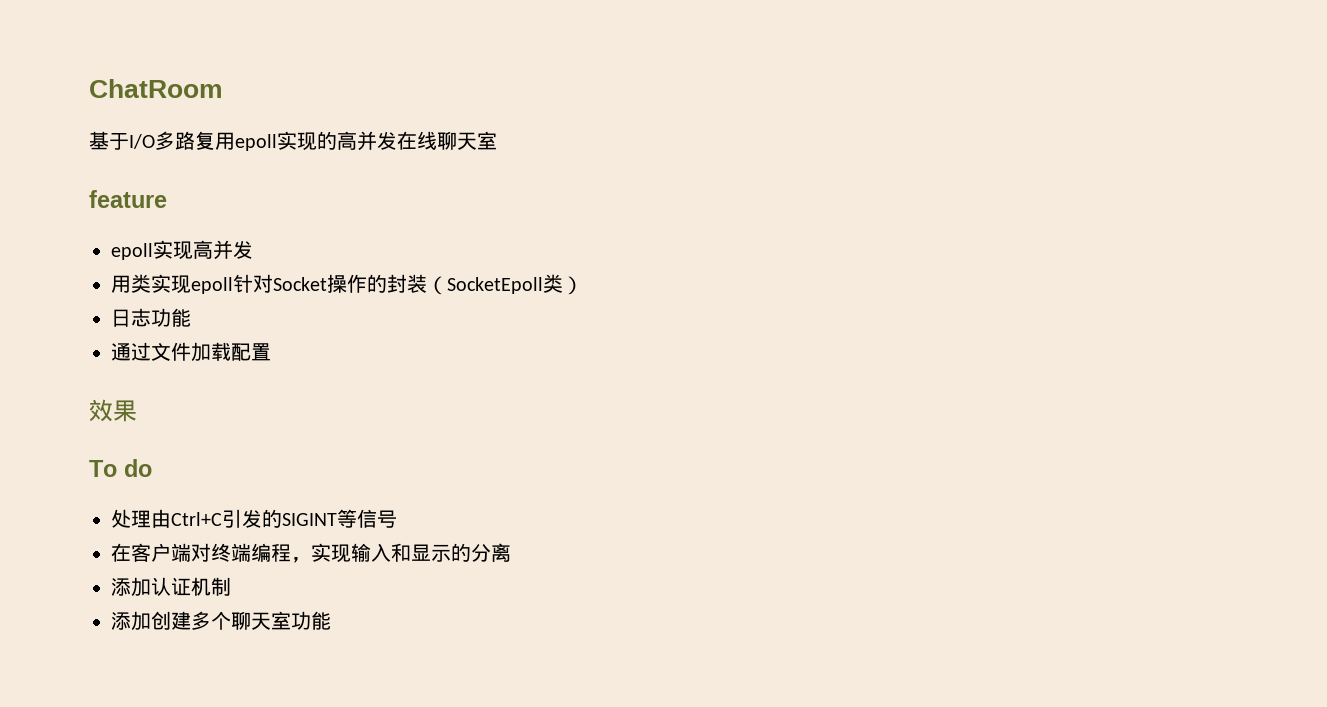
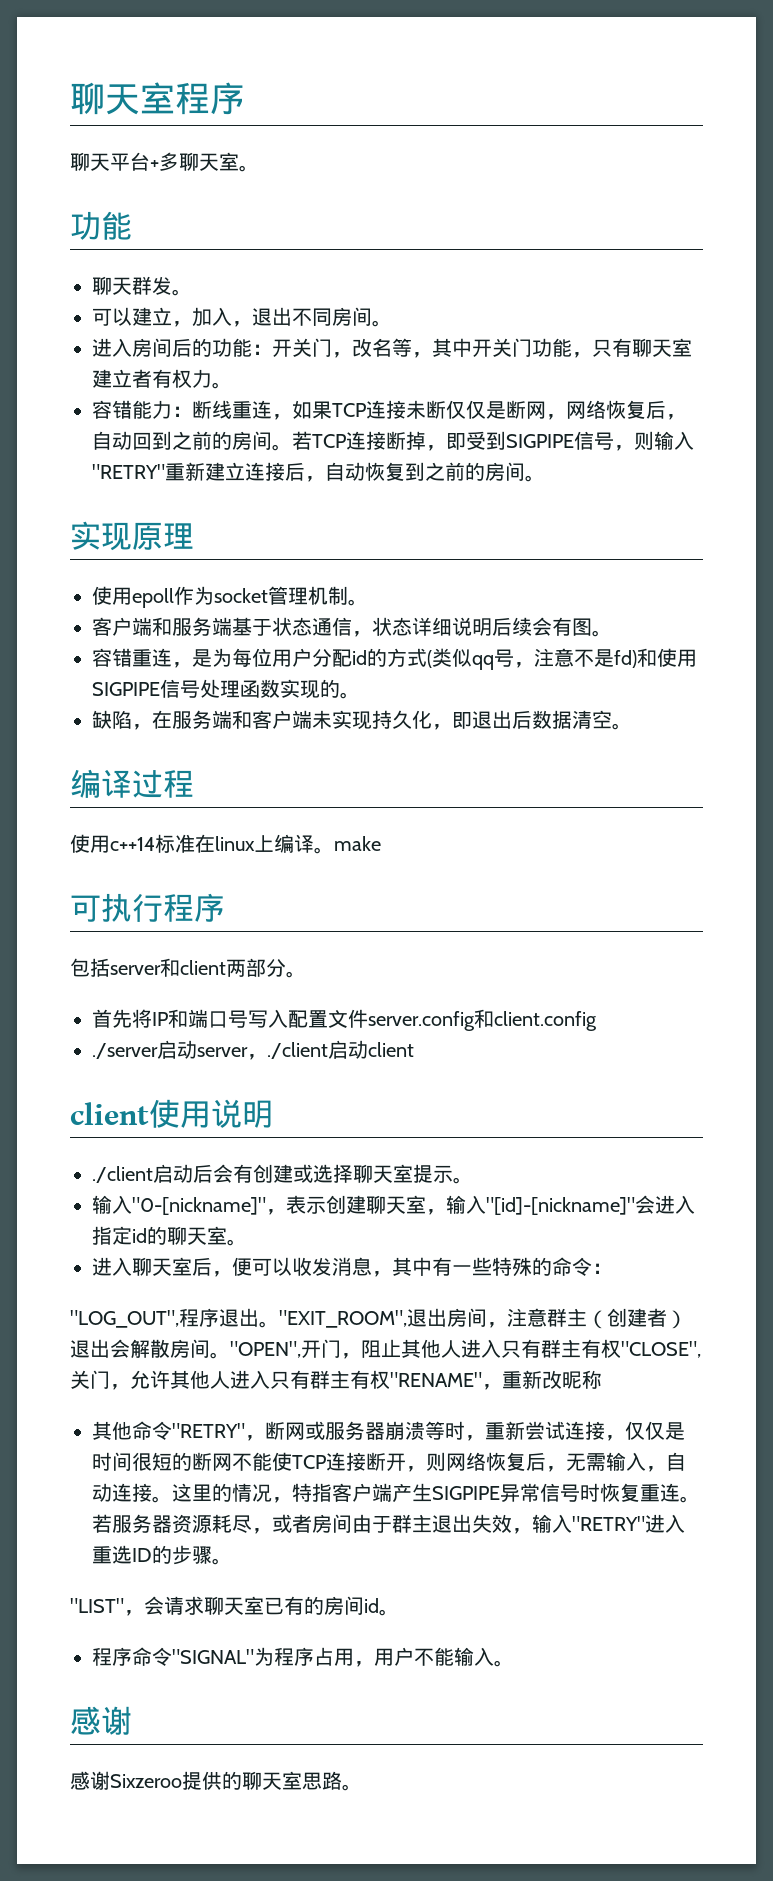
[89,79,223,98] [89,131,497,151] [89,190,167,208] [111,240,253,260] [111,274,583,295] [111,308,191,327] [111,342,271,362] [89,399,137,422] [89,459,152,477] [111,509,397,528] [111,543,511,563] [111,577,231,597] [111,611,331,631] ChatRoom // 基于I/O多路复用epoll实现的高并发在线聊天室 // feature // epoll实现高并发 // 用类实现epoll针对Socket操作的封装（SocketEpoll类） // 日志功能 // 通过文件加载配置 // 效果 // To do // 处理由Ctrl+C引发的SIGINT等信号 // 在客户端对终端编程，实现输入和显示的分离 // 添加认证机制 // 添加创建多个聊天室功能 -> [70,82,245,115] [70,152,259,172] [70,211,132,240] [92,276,192,296] [92,307,392,327] [92,338,692,358] [92,369,232,389] [92,400,686,420] [92,431,694,451] [92,462,545,482] [70,521,194,551] [92,586,368,608] [92,617,612,637] [92,648,697,670] [92,679,360,699] [92,710,632,730] [70,769,194,798] [70,834,381,854] [70,893,225,922] [70,958,306,978] [92,1009,597,1031] [92,1040,414,1060] [70,1099,273,1128] [92,1164,473,1184] [92,1195,695,1215] [92,1226,247,1246] [92,1257,612,1277] [70,1308,687,1329] [70,1339,701,1359] [70,1370,602,1390] [92,1421,685,1441] [92,1452,686,1472] [92,1483,700,1503] [92,1514,685,1534] [92,1545,232,1565] [70,1596,399,1616] [92,1647,514,1667] [70,1706,132,1735] [70,1771,362,1791] 聊天室程序 // 聊天平台+多聊天室。 // 功能 // 聊天群发。 // 可以建立，加入，退出不同房间。 // 进入房间后的功能：开关门，改名等，其中开关门功能，只有聊天室建立者有权力。 // 容错能力：断线重连，如果TCP连接未断仅仅是断网，网络恢复后，自动回到之前的房间。若TCP连接断掉，即受到SIGPIPE信号，则输入"RETRY"重新建立连接后，自动恢复到之前的房间。 // 实现原理 // 使用epoll作为socket管理机制。 // 客户端和服务端基于状态通信，状态详细说明后续会有图。 // 容错重连，是为每位用户分配id的方式(类似qq号，注意不是fd)和使用SIGPIPE信号处理函数实现的。 // 缺陷，在服务端和客户端未实现持久化，即退出后数据清空。 // 编译过程 // 使用c++14标准在linux上编译。make // 可执行程序 // 包括server和client两部分。 // 首先将IP和端口号写入配置文件server.config和client.config // ./server启动server，./client启动client // client使用说明 // ./client启动后会有创建或选择聊天室提示。 // 输入"0-[nickname]"，表示创建聊天室，输入"[id]-[nickname]"会进入指定id的聊天室。 // 进入聊天室后，便可以收发消息，其中有一些特殊的命令： // "LOG_OUT",程序退出。"EXIT_ROOM",退出房间，注意群主（创建者）退出会解散房间。"OPEN",开门，阻止其他人进入只有群主有权"CLOSE",关门，允许其他人进入只有群主有权"RENAME"，重新改昵称 // 其他命令"RETRY"，断网或服务器崩溃等时，重新尝试连接，仅仅是时间很短的断网不能使TCP连接断开，则网络恢复后，无需输入，自动连接。这里的情况，特指客户端产生SIGPIPE异常信号时恢复重连。若服务器资源耗尽，或者房间由于群主退出失效，输入"RETRY"进入重选ID的步骤。 // "LIST"，会请求聊天室已有的房间id。 // 程序命令"SIGNAL"为程序占用，用户不能输入。 // 感谢 // 感谢Sixzeroo提供的聊天室思路。

